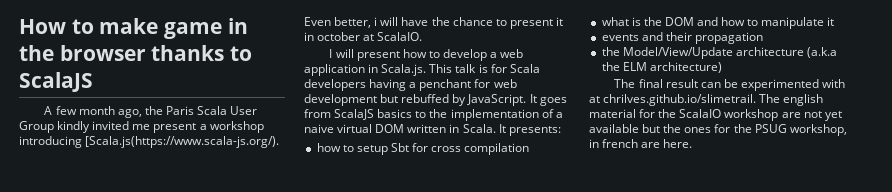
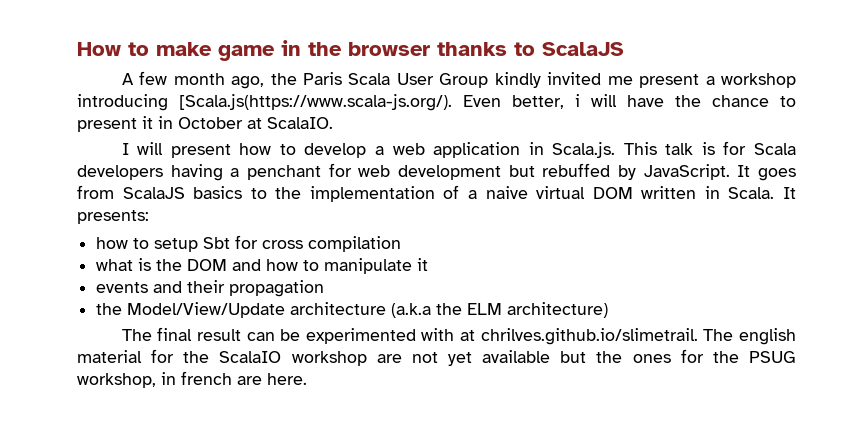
[317,32,361,41] october -> [178,117,243,129] October

